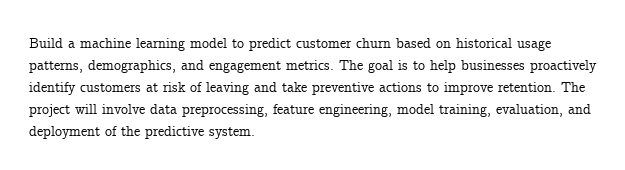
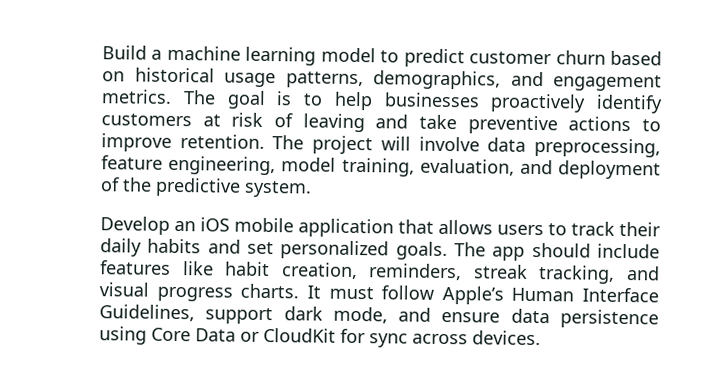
(255, 133) none -> [100,216,661,238] [100,238,660,261] [100,260,660,284] [99,282,659,305] [99,304,659,329] [99,326,541,348] // Develop an iOS mobile application that allows users to track their daily habits and set personalized goals. The app should include features like habit creation, reminders, streak tracking, and visual progress charts. It must follow Apple’s Human Interface Guidelines, support dark mode, and ensure data persistence using Core Data or CloudKit for sync across devices.

